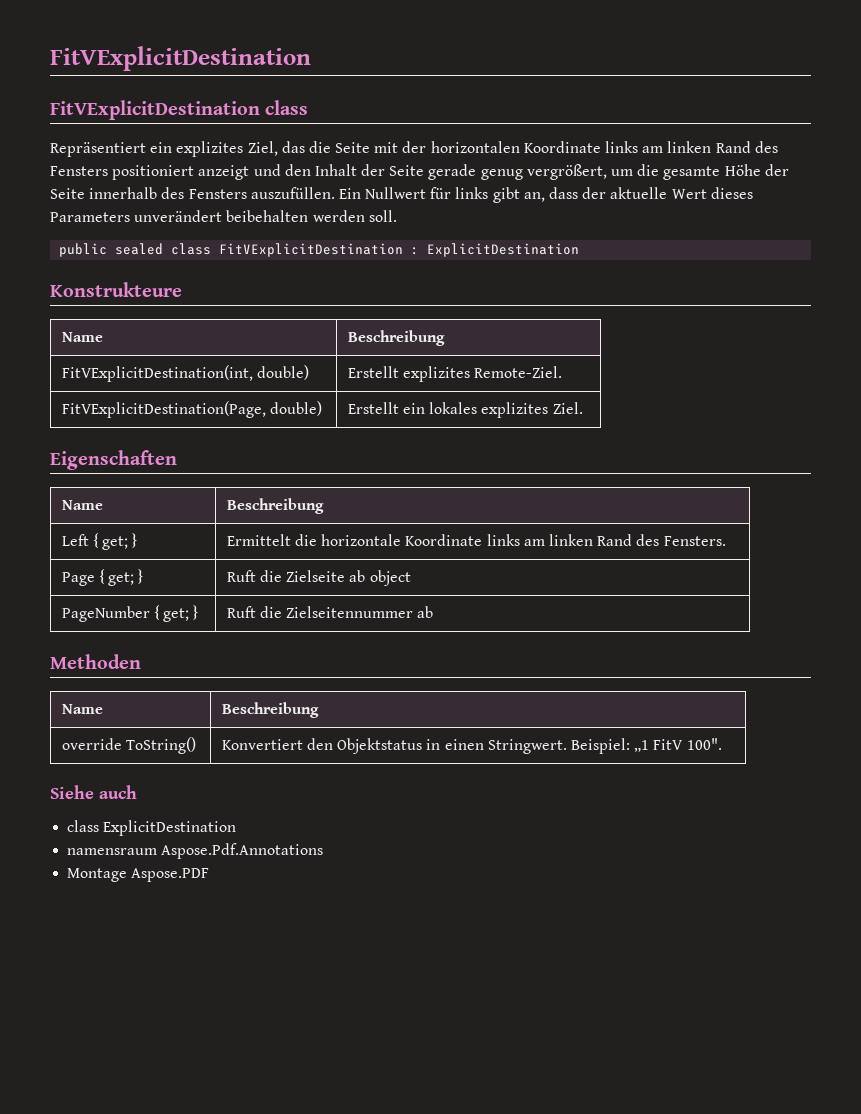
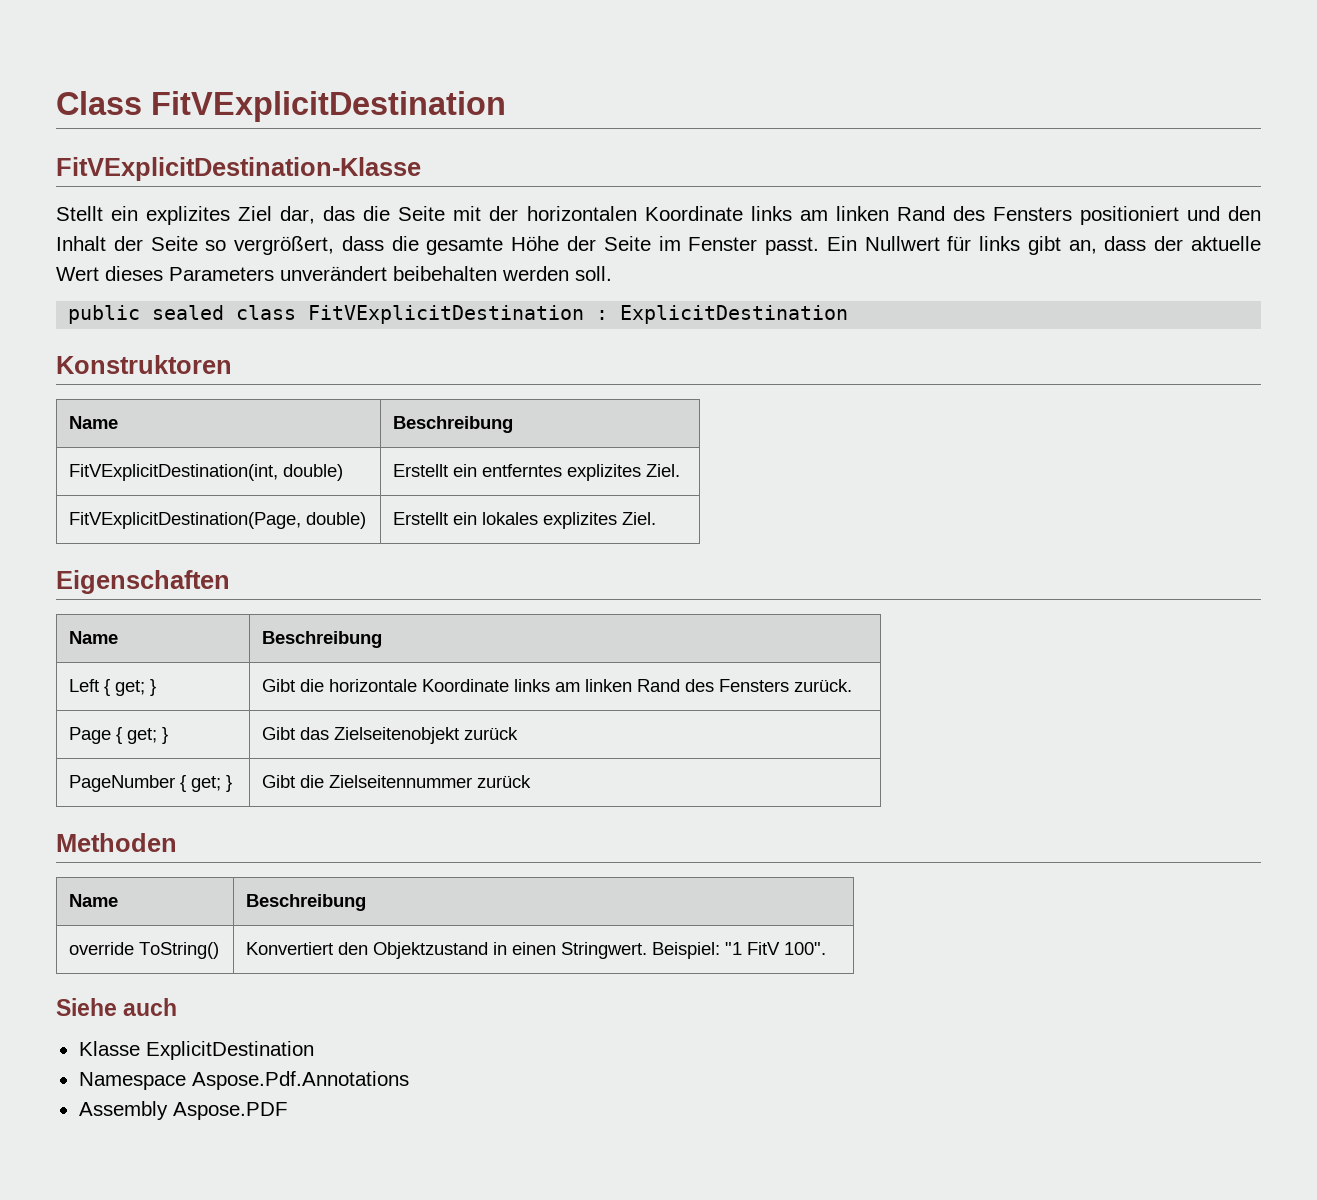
(50, 58) none -> [56,91,142,115] Class
[50,100,309,120] [50,141,278,157] FitVExplicitDestination class // Repräsentiert ein explizites Ziel, -> [56,157,421,181] [56,206,316,225] FitVExplicitDestination-Klasse // Stellt ein explizites Ziel dar,
[198,165,250,180] anzeigt -> (1179, 215) none
[428,164,634,180] gerade genug vergrößert, um -> [205,236,384,255] so vergrößert, dass
[89,187,335,199] innerhalb des Fensters auszufüllen. -> [658,236,820,255] im Fenster passt.
[50,282,182,297] Konstrukteure -> [56,355,232,374] Konstruktoren
[403,366,563,382] explizites Remote-Ziel. -> [452,464,680,481] ein entferntes explizites Ziel.
[226,534,291,546] Ermittelt -> [261,679,295,692] Gibt
[663,536,726,546] Fensters. -> [718,679,852,692] Fensters zurück.
[226,570,411,586] Ruft die Zielseite ab object -> [261,727,518,744] Gibt das Zielseitenobjekt zurück
[226,606,256,618] Ruft -> [261,775,295,788] Gibt
[417,606,434,618] ab -> [476,775,531,788] zurück
[337,738,423,754] Objektstatus -> [372,942,488,959] Objektzustand
[634,740,650,752] „1 -> [724,942,742,955] "1
[67,820,237,836] [67,848,158,855] class ExplicitDestination // namensraum -> [78,1041,314,1060] [78,1072,186,1090] Klasse ExplicitDestination // Namespace
[67,868,128,882] Montage -> [78,1101,168,1120] Assembly

